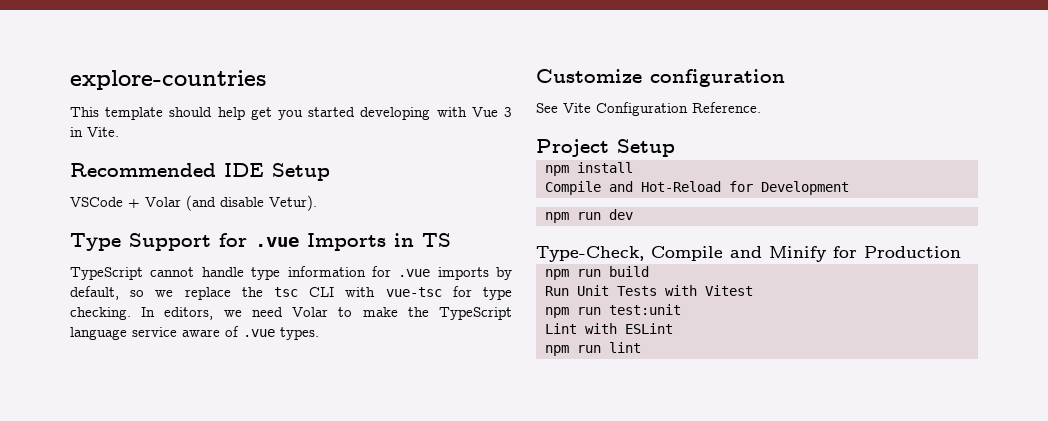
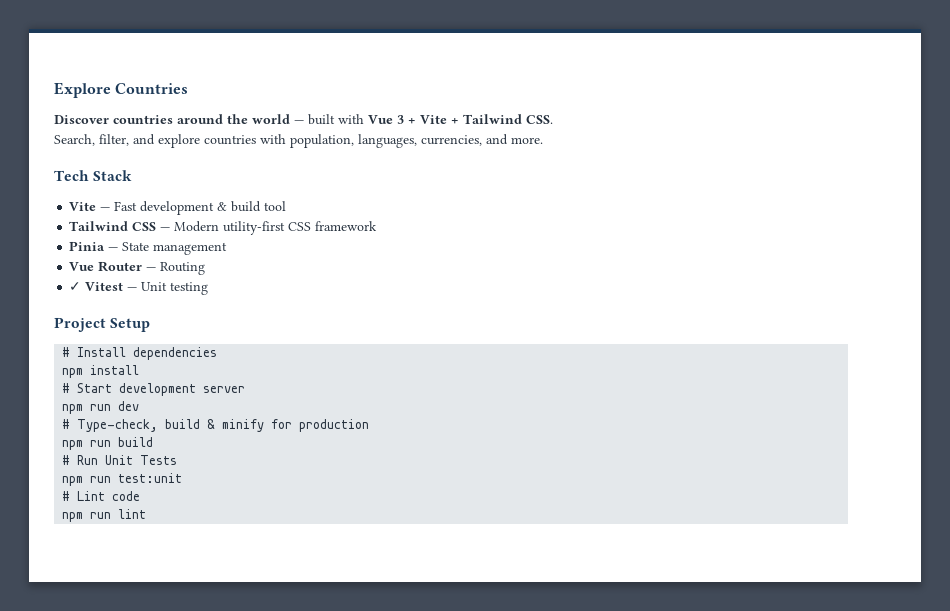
[70,70,266,90] [70,107,512,120] [70,127,119,137] [70,163,330,181] [70,195,317,211] [70,233,451,251] [70,266,512,280] [70,286,512,300] [70,307,512,320] [70,326,319,340] [536,69,785,87] [536,102,761,116] explore-countries // This template should help get you started developing with Vue 3 in Vite. // Recommended IDE Setup // VSCode + Volar (and disable Vetur). // Type Support for .vue Imports in TS // TypeScript cannot handle type information for .vue imports by default, so we replace the tsc CLI with vue-tsc for type checking. In editors, we need Volar to make the TypeScript language service aware of .vue types. // Customize configuration // See Vite Configuration Reference. -> [54,82,189,98] [54,114,553,125] [54,134,543,148] [54,170,133,181] [69,201,287,215] [69,221,378,235] [69,241,228,255] [69,261,206,275] [69,282,209,295] Explore Countries // Discover countries around the world — built with Vue 3 + Vite + Tailwind CSS. // Search, filter, and explore countries with population, languages, currencies, and more. // Tech Stack // Vite — Fast development & build tool // Tailwind CSS — Modern utility-first CSS framework // Pinia — State management // Vue Router — Routing // ✓ Vitest — Unit testing
(675, 148) none -> [62,347,218,360] // # Install dependencies
[544,181,849,195] [544,209,633,223] [536,246,961,262] Compile and Hot-Reload for Development // npm run dev // Type-Check, Compile and Minify for Production -> [62,383,246,396] [62,401,140,414] [62,419,370,432] # Start development server // npm run dev // # Type-check, build & minify for production
(649, 271) none -> [62,455,71,465] #
[664,285,753,296] with Vitest -> (178, 460) none
[544,323,673,334] Lint with ESLint -> [62,491,141,501] # Lint code

